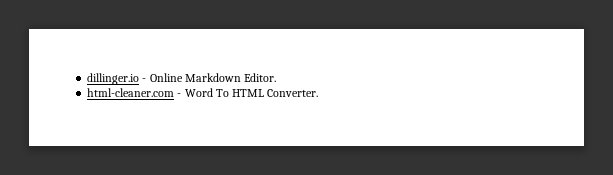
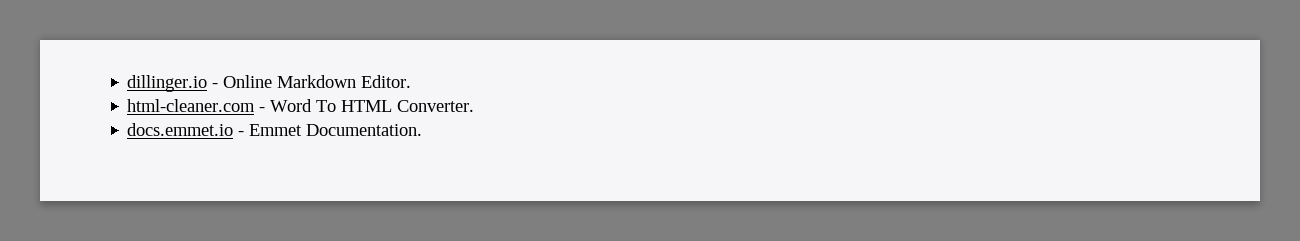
(319, 93) none -> [127,123,423,136] // docs.emmet.io - Emmet Documentation.

